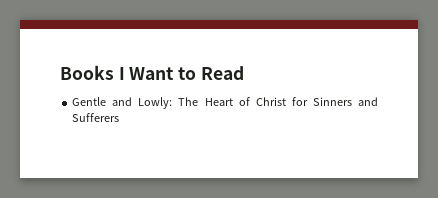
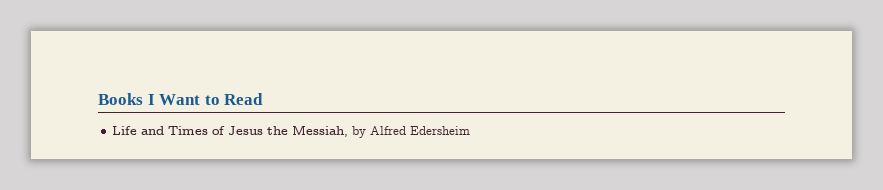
[72,97,378,109] [72,113,120,122] Gentle and Lowly: The Heart of Christ for Sinners and Sufferers -> [112,125,471,138] Life and Times of Jesus the Messiah, by Alfred Edersheim

